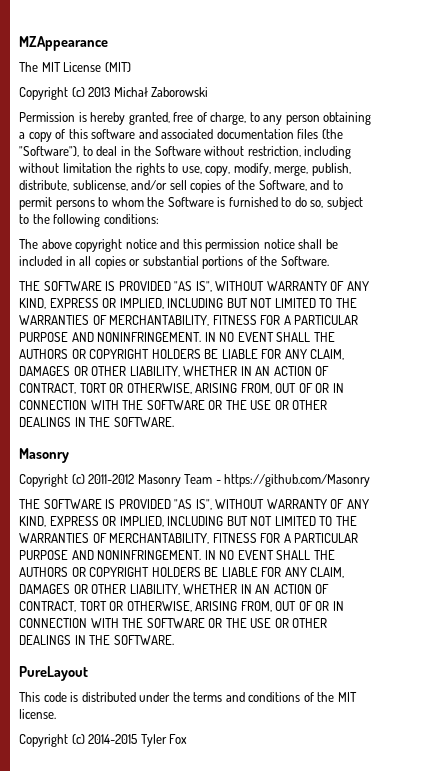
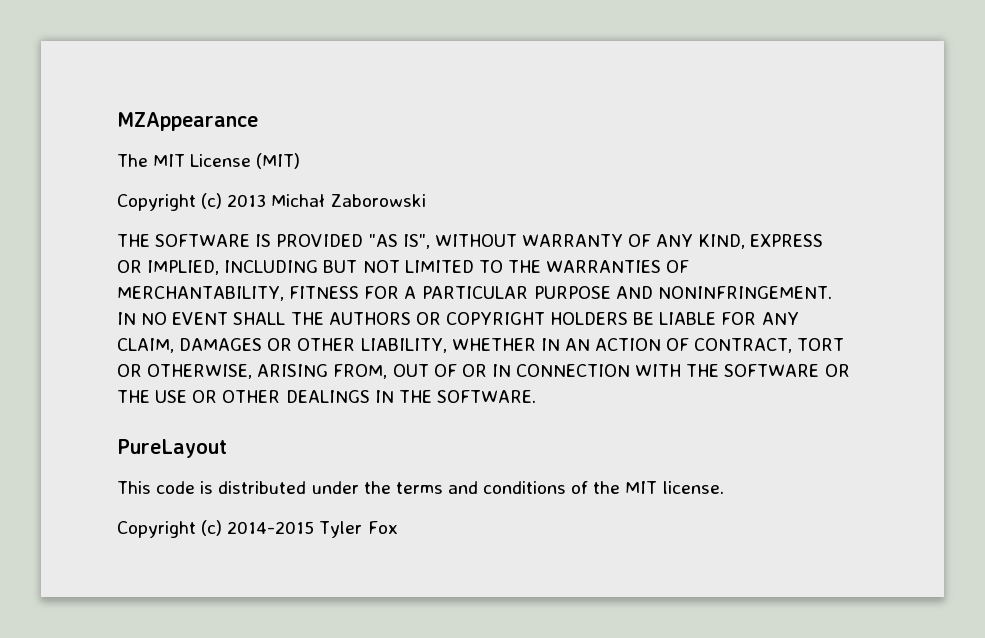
[19,112,372,125] [19,129,343,142] [19,146,352,159] [19,163,351,176] [19,180,343,193] [19,197,363,210] [19,214,159,227] [19,239,338,252] [19,256,329,269] [19,281,369,292] [19,298,357,309] [19,315,359,326] [19,332,335,342] [19,349,345,360] [19,366,330,377] [19,383,344,394] [19,400,328,410] [19,417,174,427] [19,448,69,463] [19,474,371,487] // Permission is hereby granted, free of charge, to any person obtaining a copy of this software and associated documentation files (the "Software"), to deal in the Software without restriction, including without limitation the rights to use, copy, modify, merge, publish, distribute, sublicense, and/or sell copies of the Software, and to permit persons to whom the Software is furnished to do so, subject to the following conditions: // The above copyright notice and this permission notice shall be included in all copies or substantial portions of the Software. // THE SOFTWARE IS PROVIDED "AS IS", WITHOUT WARRANTY OF ANY KIND, EXPRESS OR IMPLIED, INCLUDING BUT NOT LIMITED TO THE WARRANTIES OF MERCHANTABILITY, FITNESS FOR A PARTICULAR PURPOSE AND NONINFRINGEMENT. IN NO EVENT SHALL THE AUTHORS OR COPYRIGHT HOLDERS BE LIABLE FOR ANY CLAIM, DAMAGES OR OTHER LIABILITY, WHETHER IN AN ACTION OF CONTRACT, TORT OR OTHERWISE, ARISING FROM, OUT OF OR IN CONNECTION WITH THE SOFTWARE OR THE USE OR OTHER DEALINGS IN THE SOFTWARE. // Masonry // Copyright (c) 2011-2012 Masonry Team - https://github.com/Masonry -> (426, 200) none

